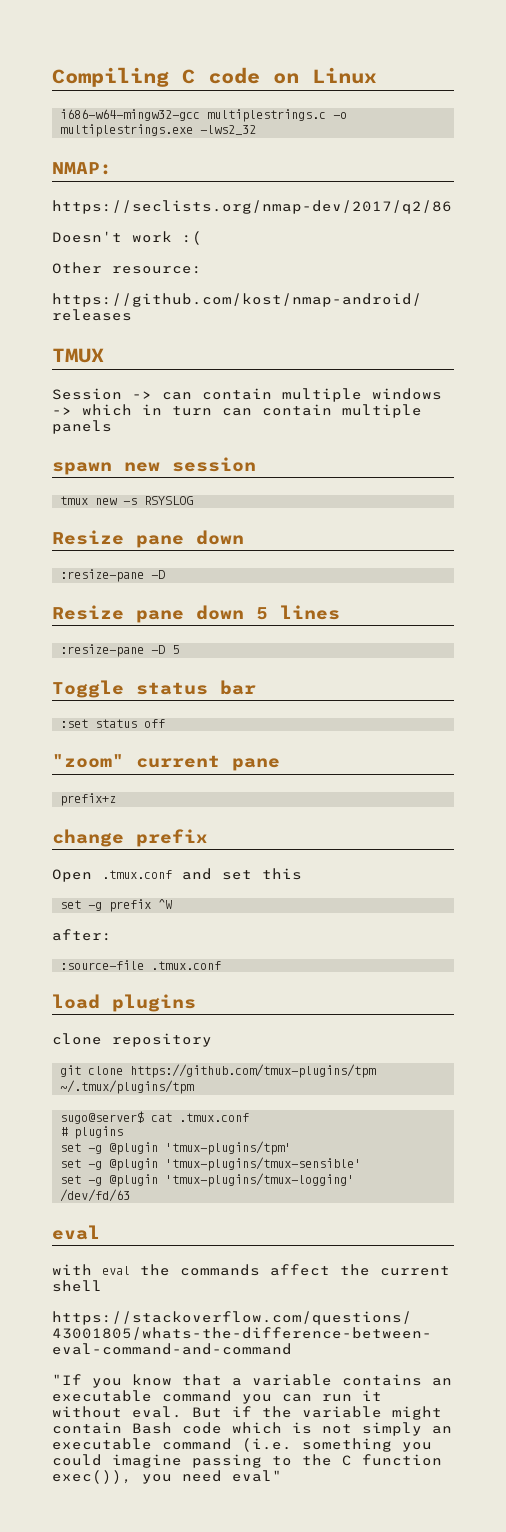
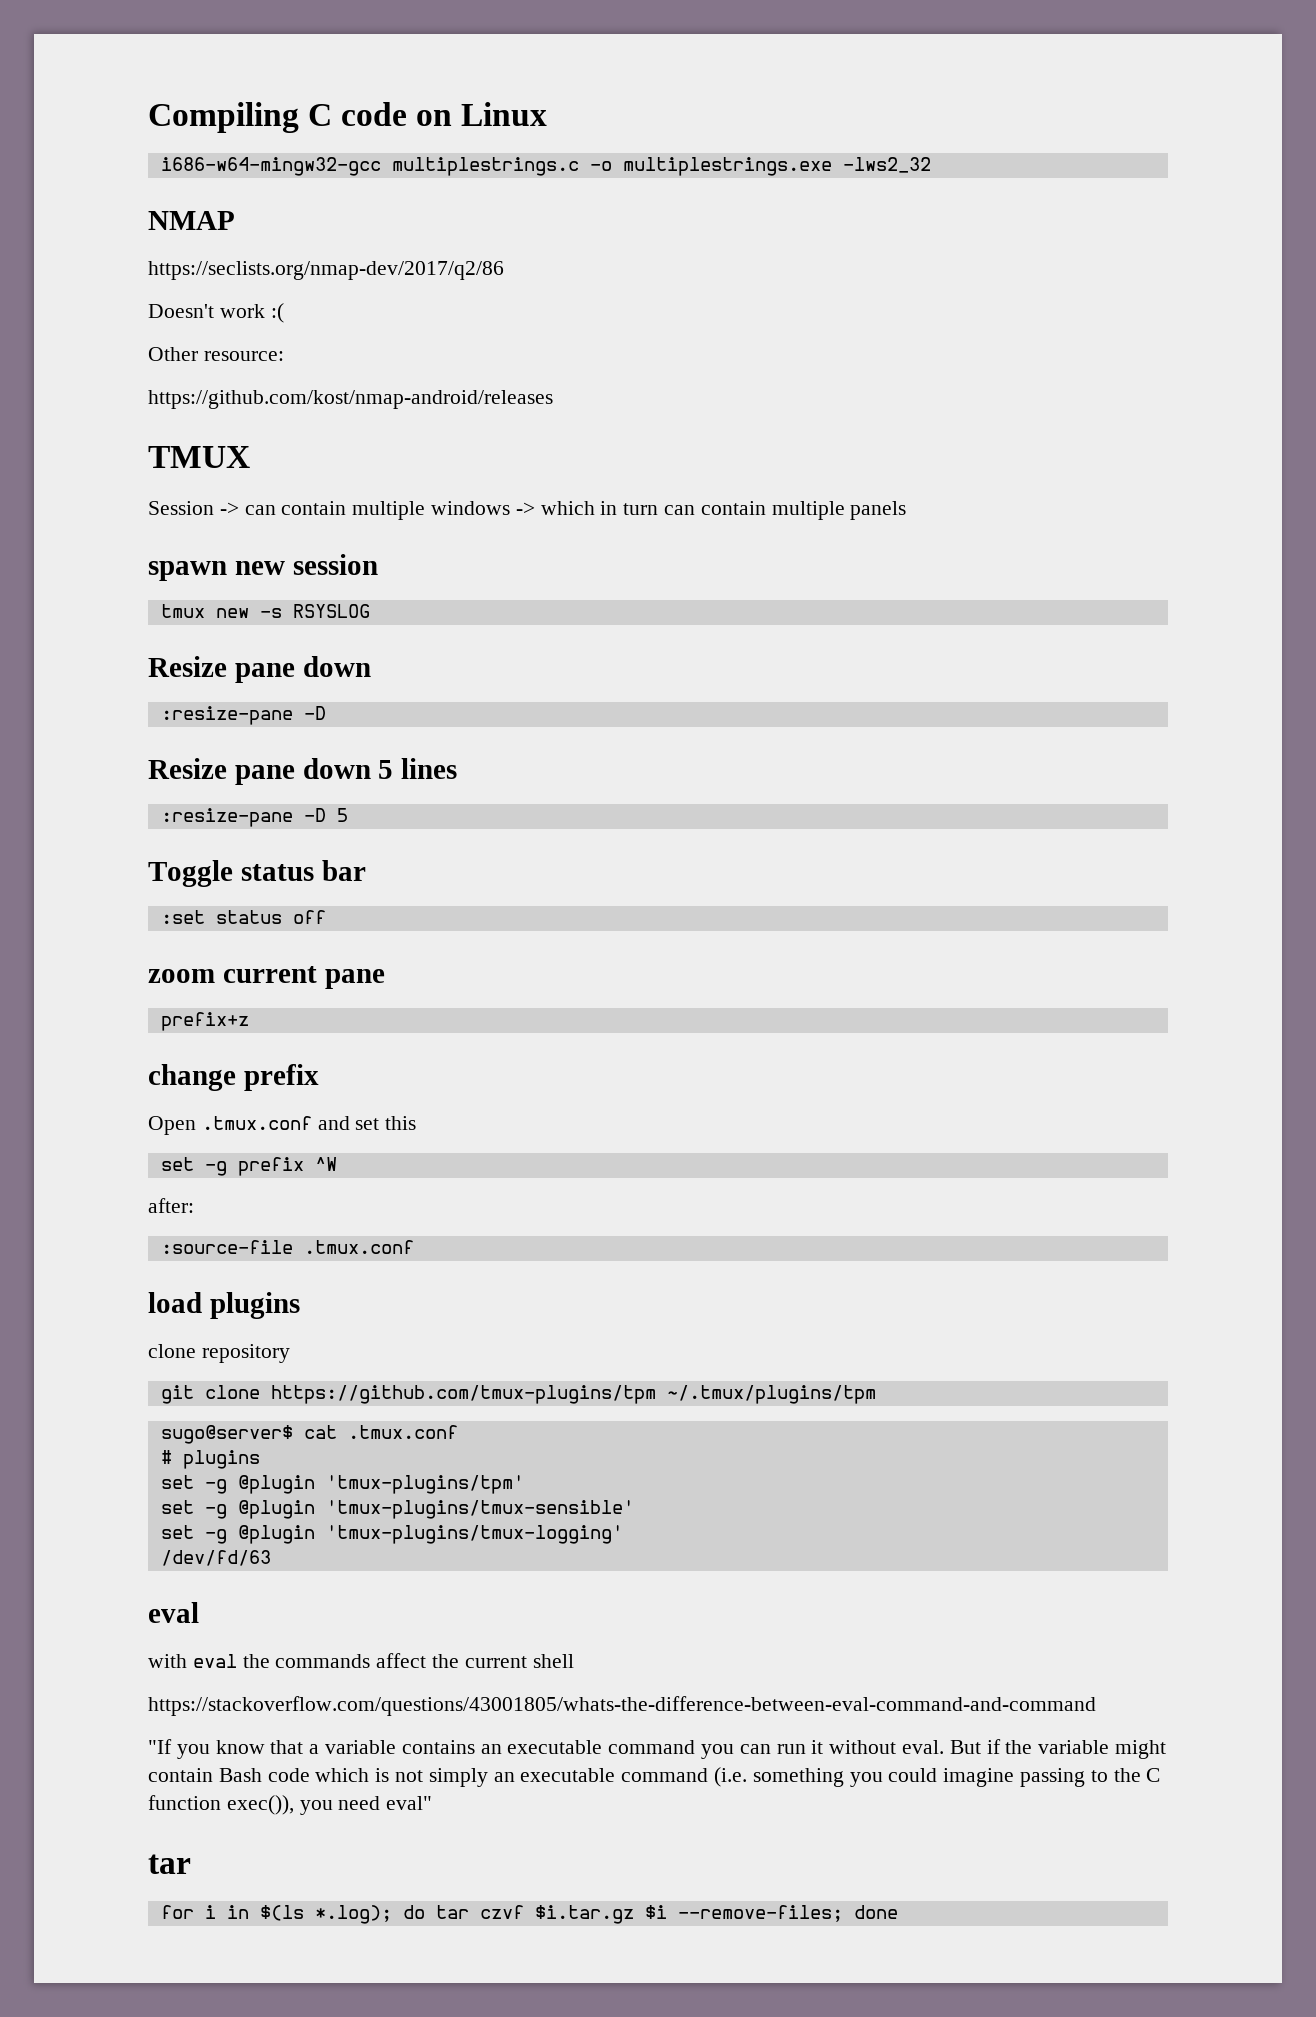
[52,162,112,175] NMAP: -> [148,211,235,230] NMAP
[52,754,124,768] "zoom" -> [148,969,215,983] zoom
(282, 1476) none -> [148,1854,191,1874] [160,1905,898,1924] // tar // for i in $(ls *.log); do tar czvf $i.tar.gz $i --remove-files; done

